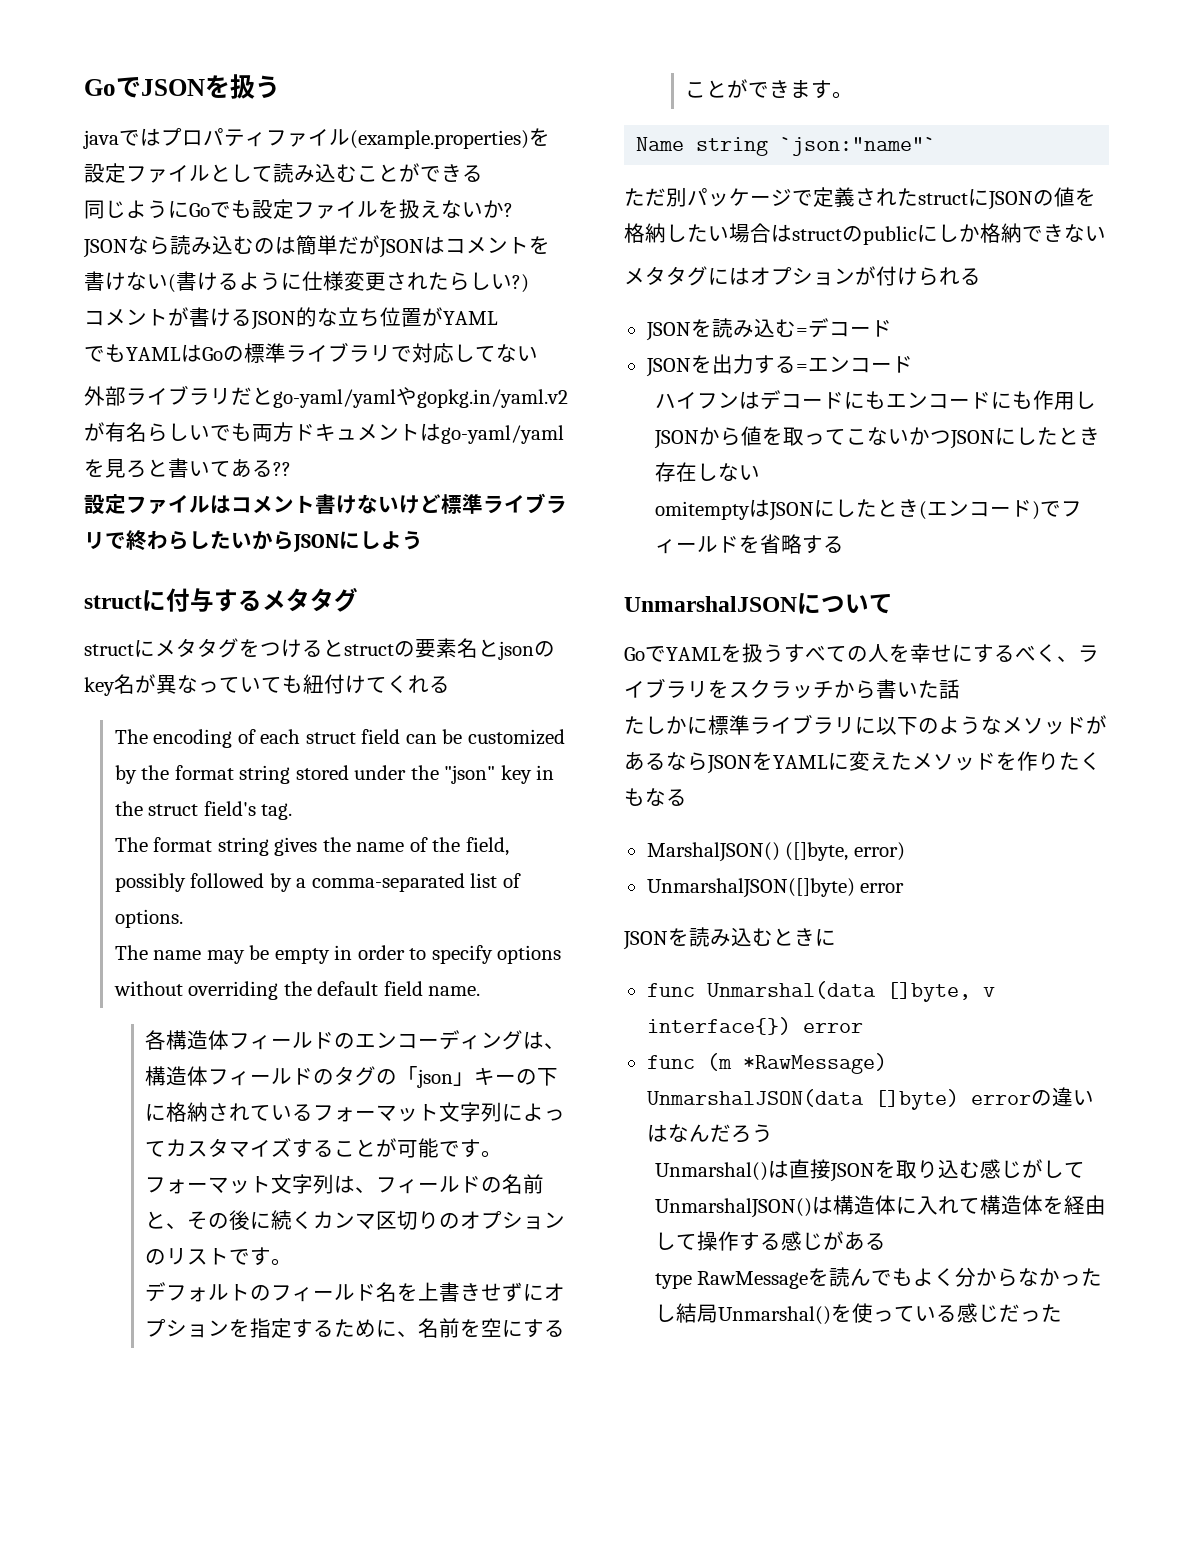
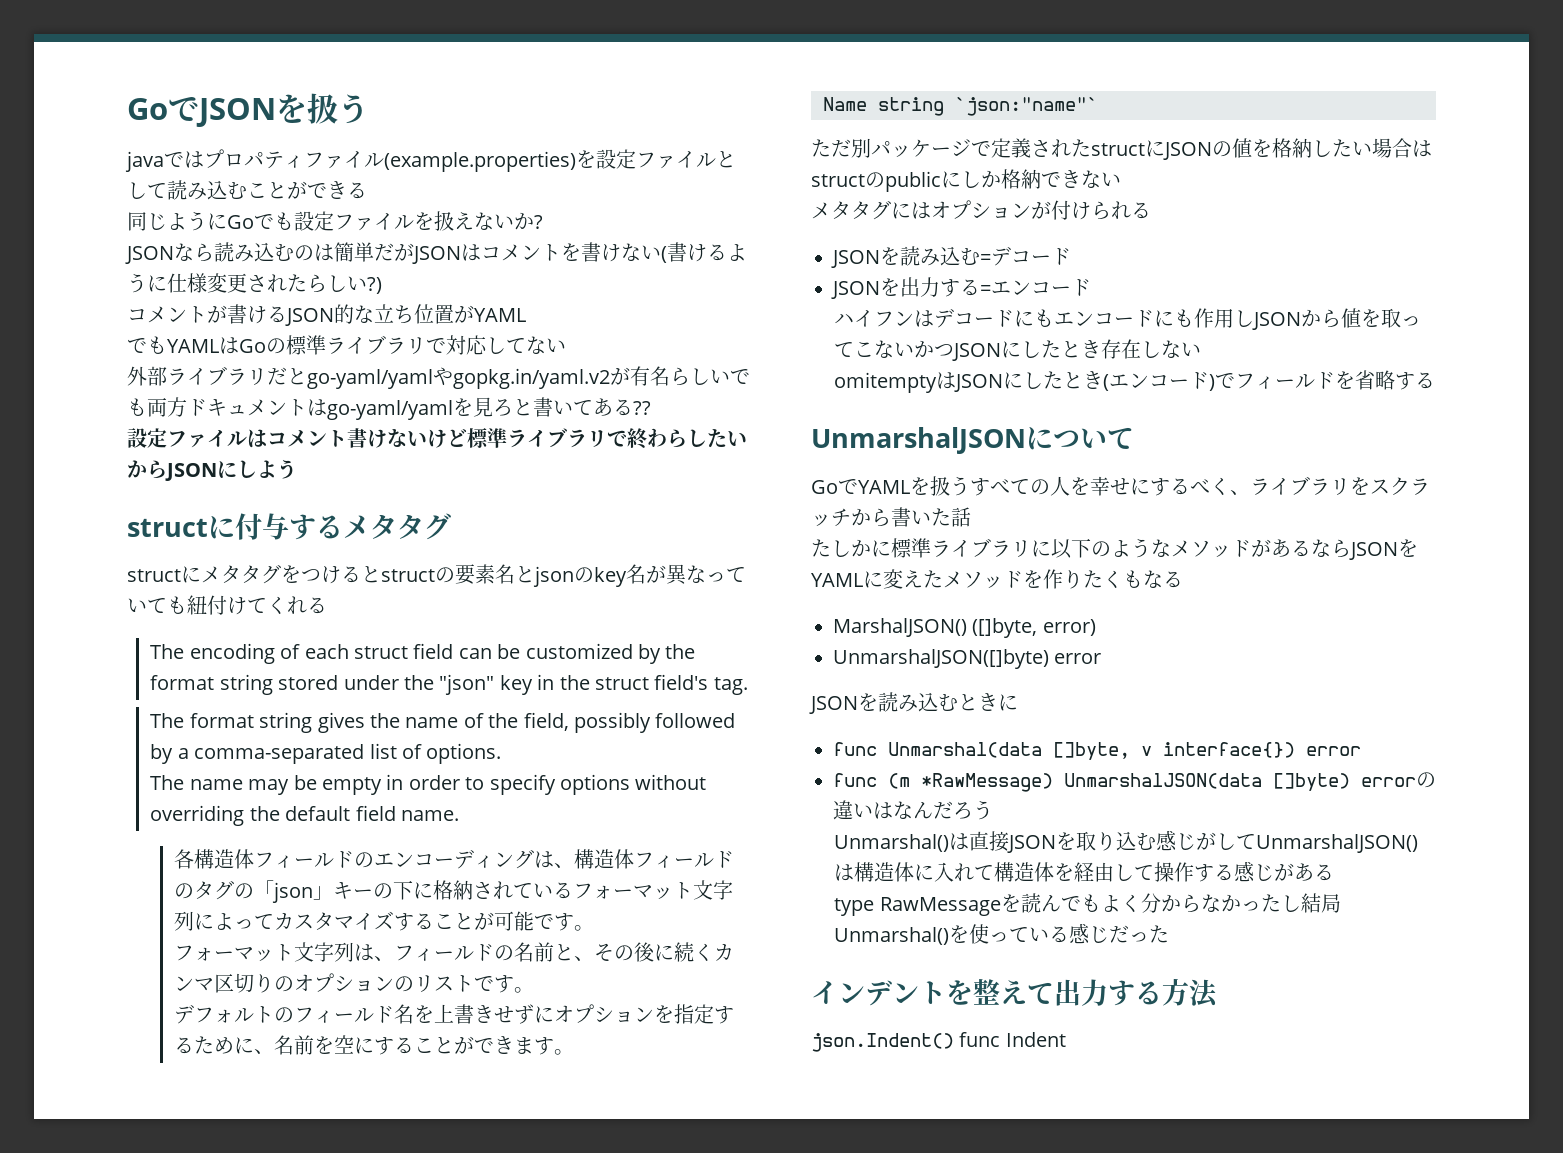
(1062, 1313) none -> [811,978,1219,1008] [811,1032,1066,1052] // インデントを整えて出力する方法 // json.Indent() func Indent

